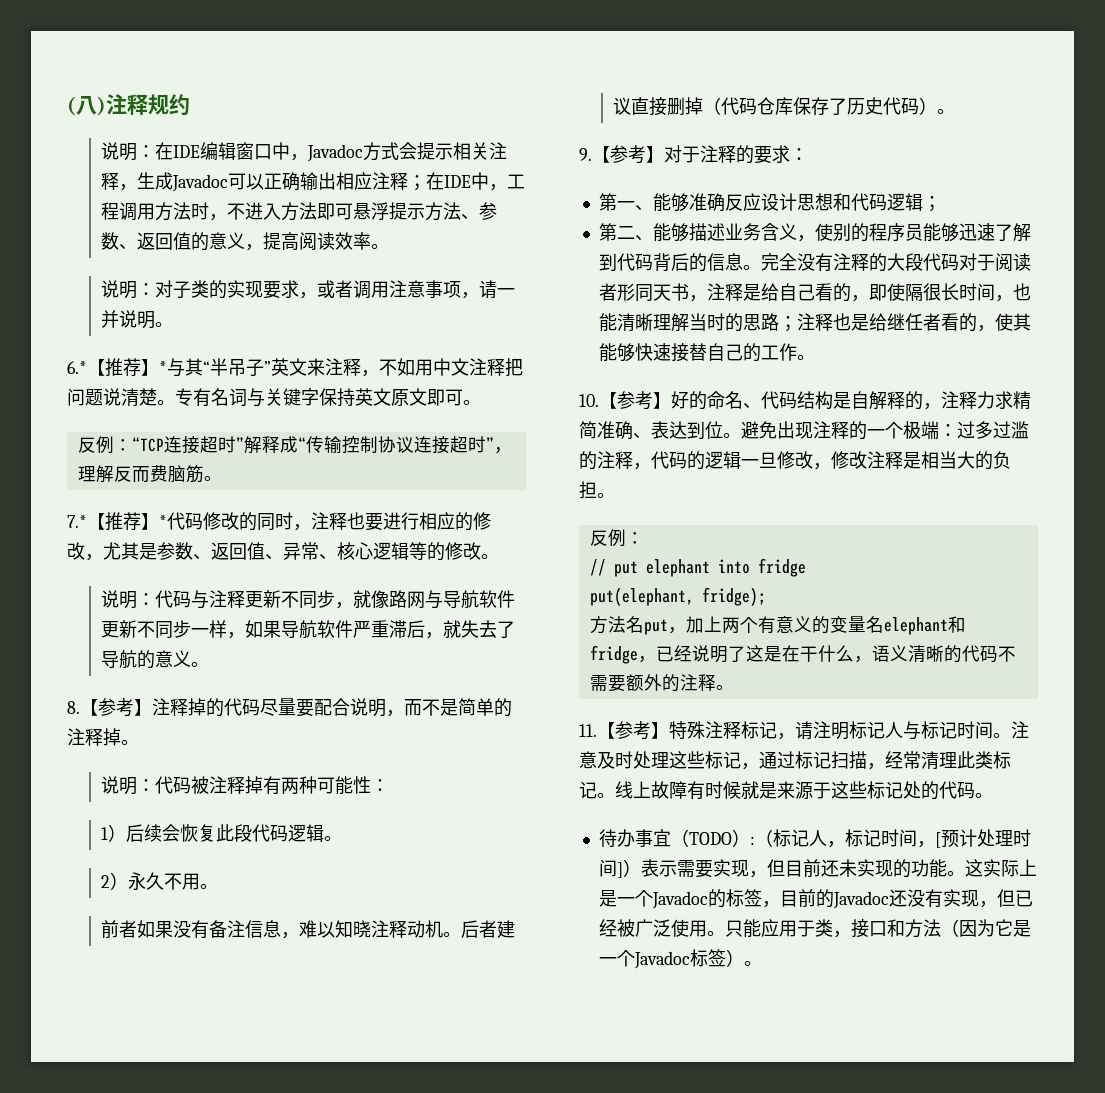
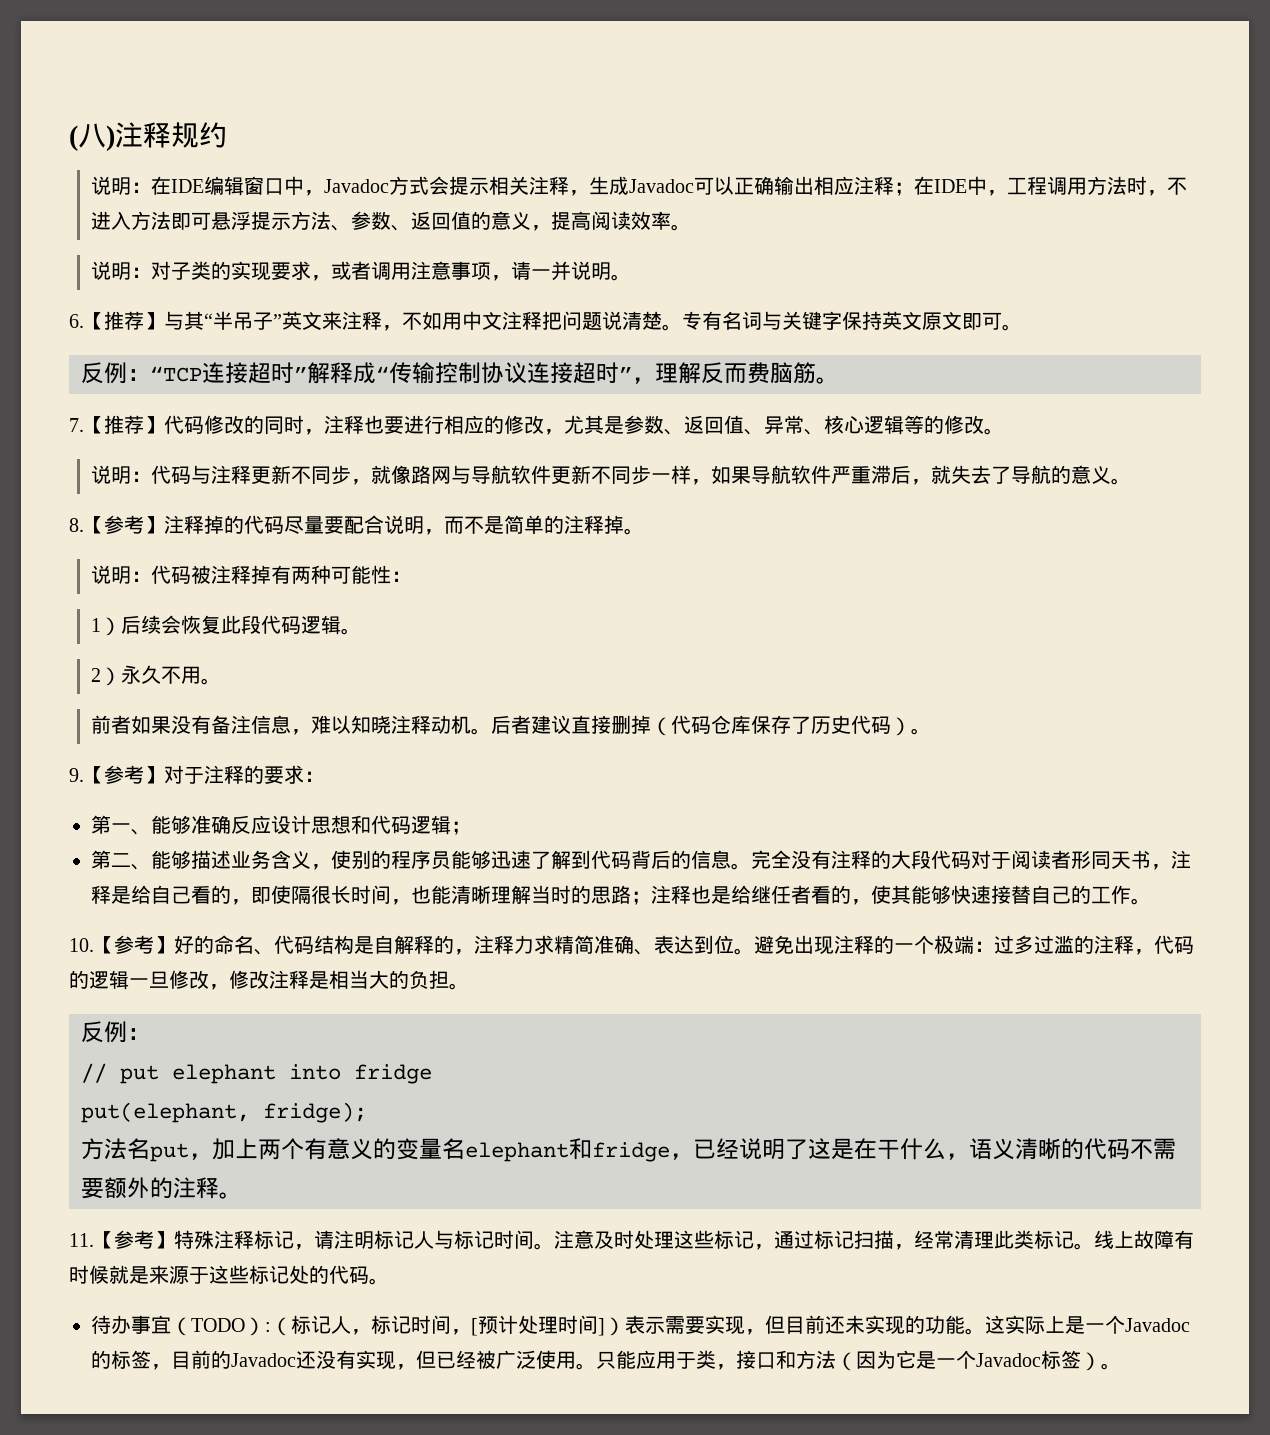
[67,358,167,377] 6.*【推荐】* -> [69,311,164,330] 6.【推荐】
[67,512,167,531] 7.*【推荐】* -> [69,415,164,434] 7.【推荐】

